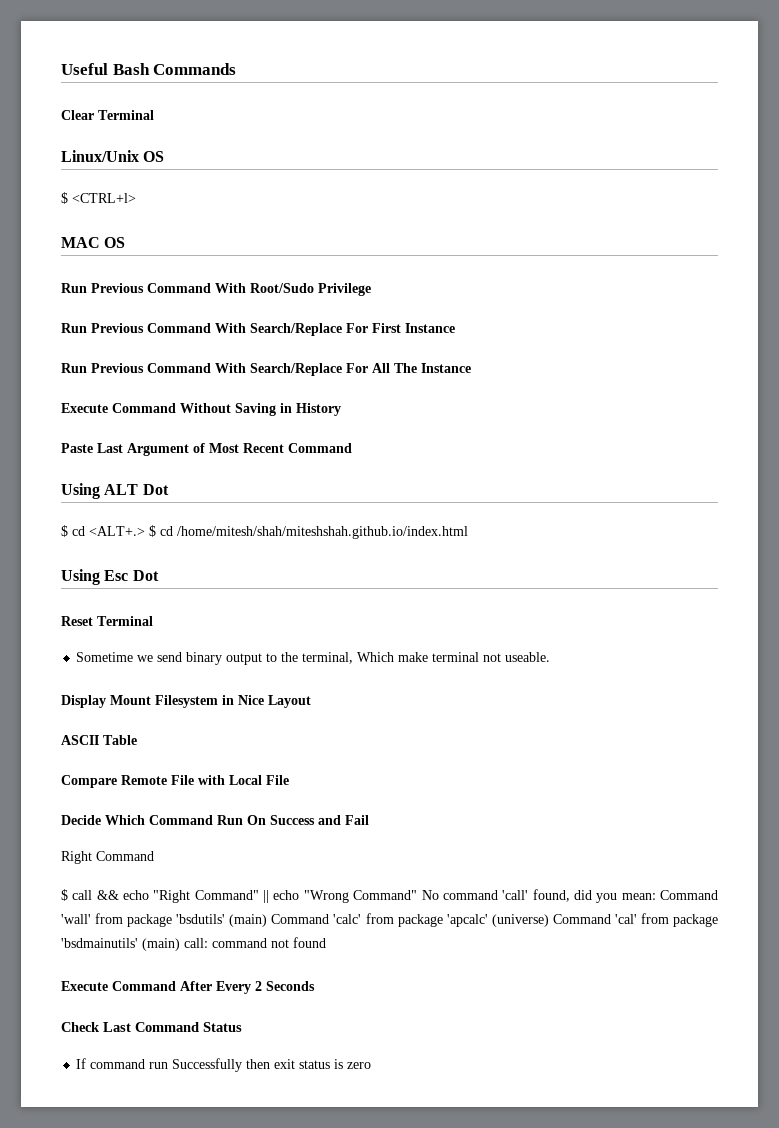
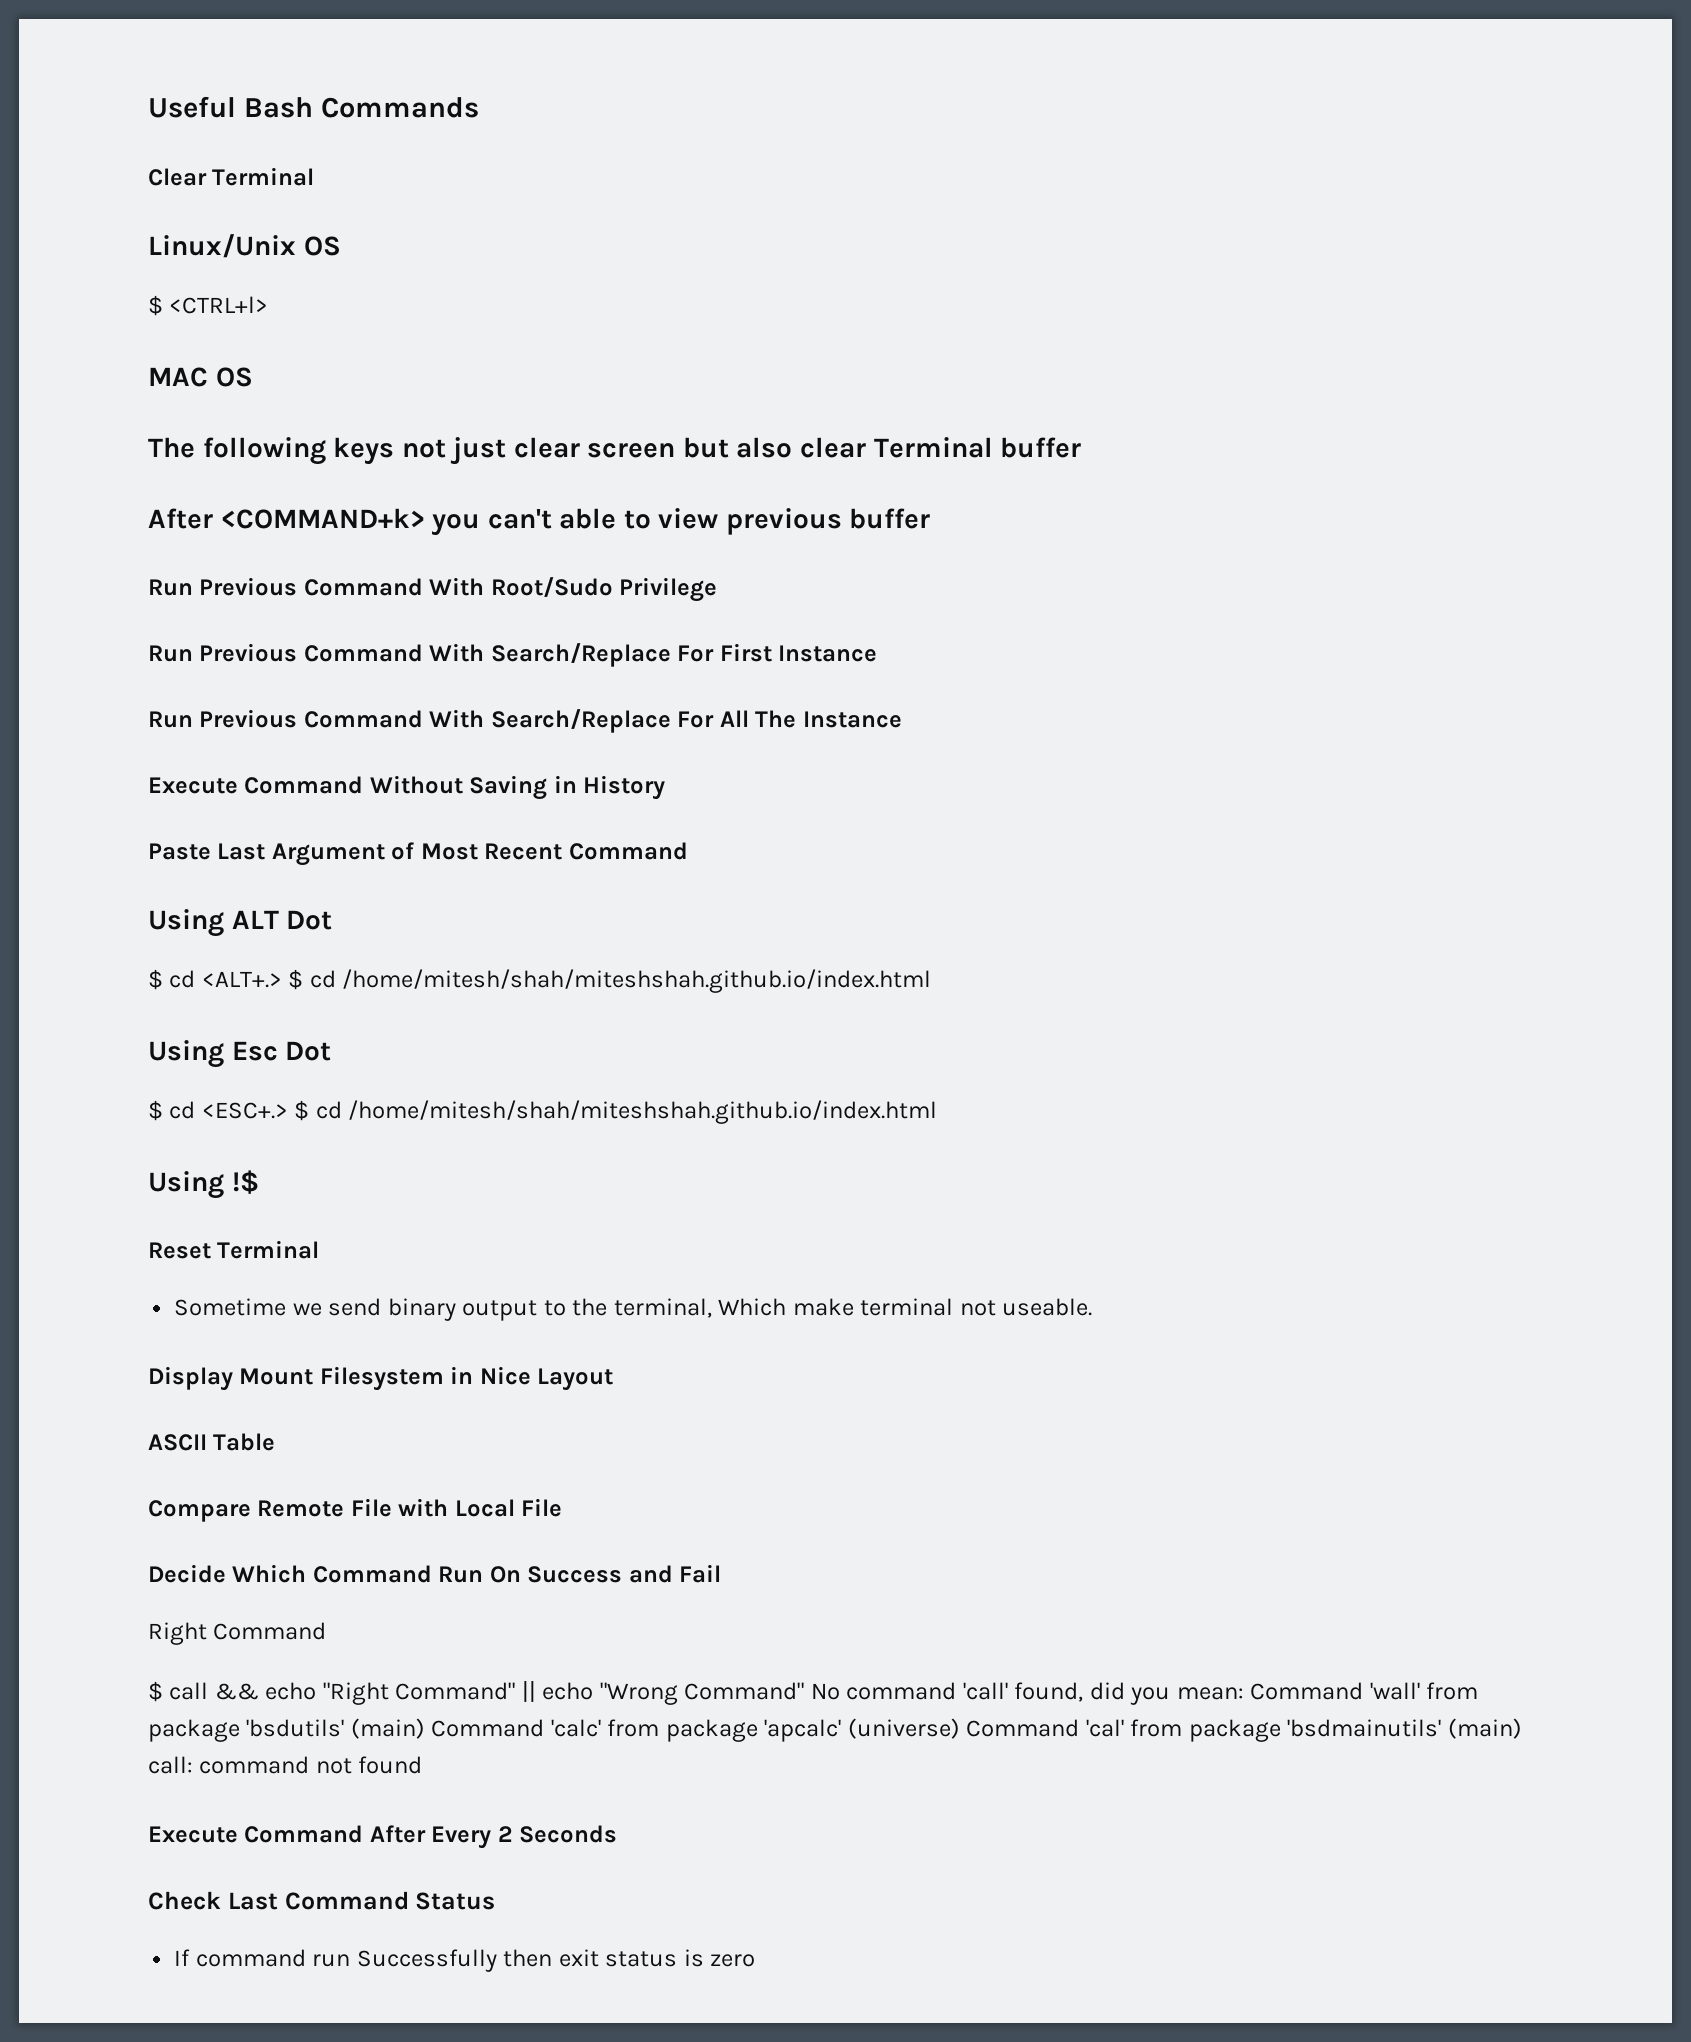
(126, 242) none -> [148,437,1082,465] [148,508,931,536] // The following keys not just clear screen but also clear Terminal buffer // After <COMMAND+k> you can't able to view previous buffer
(159, 575) none -> [148,1100,938,1124] [148,1170,259,1199] // $ cd <ESC+.> $ cd /home/mitesh/shah/miteshshah.github.io/index.html // Using !$

